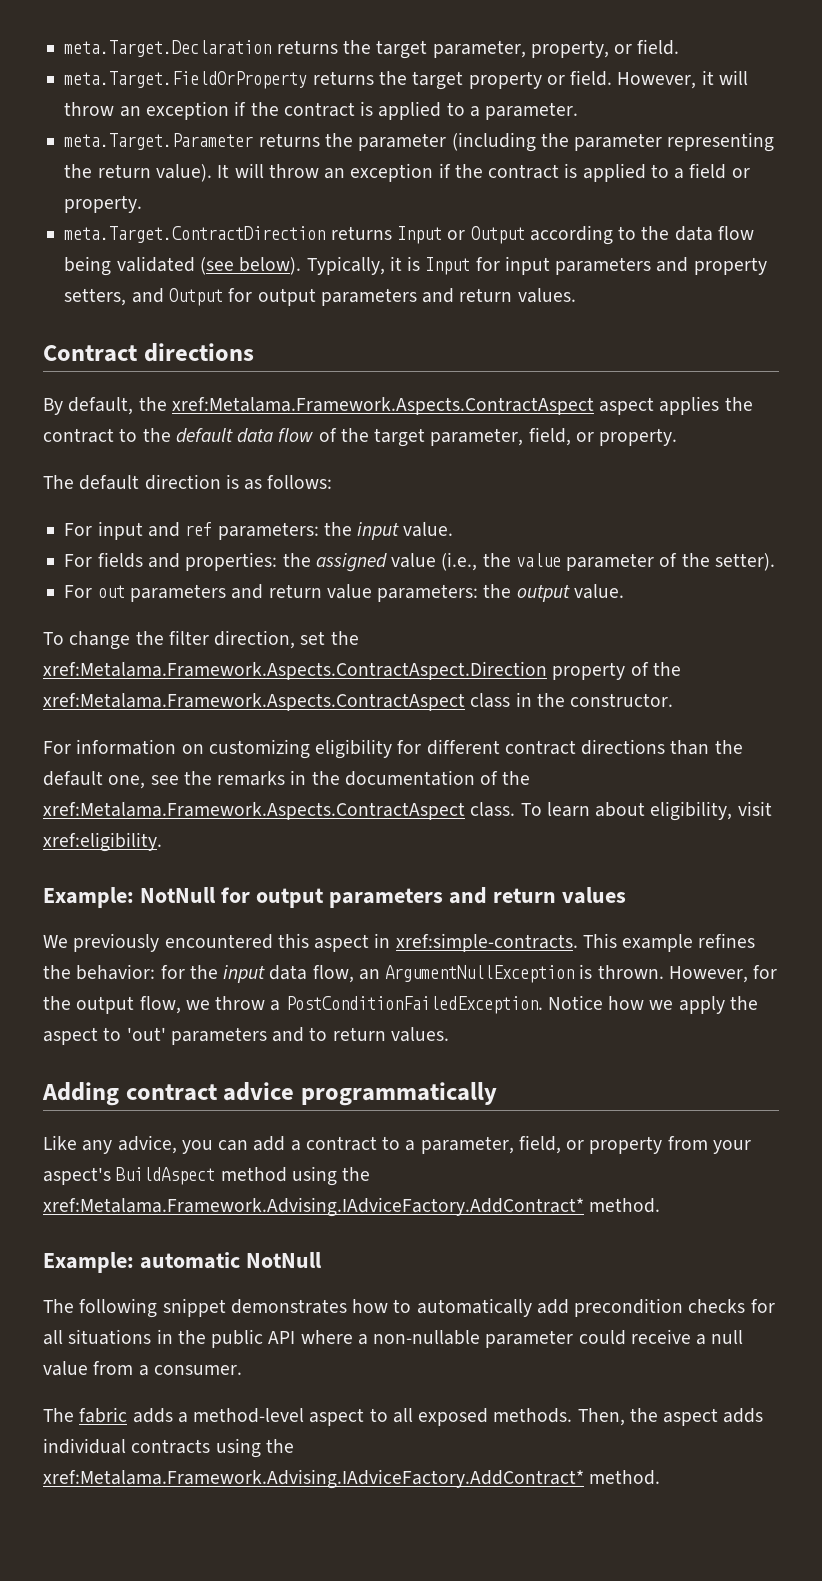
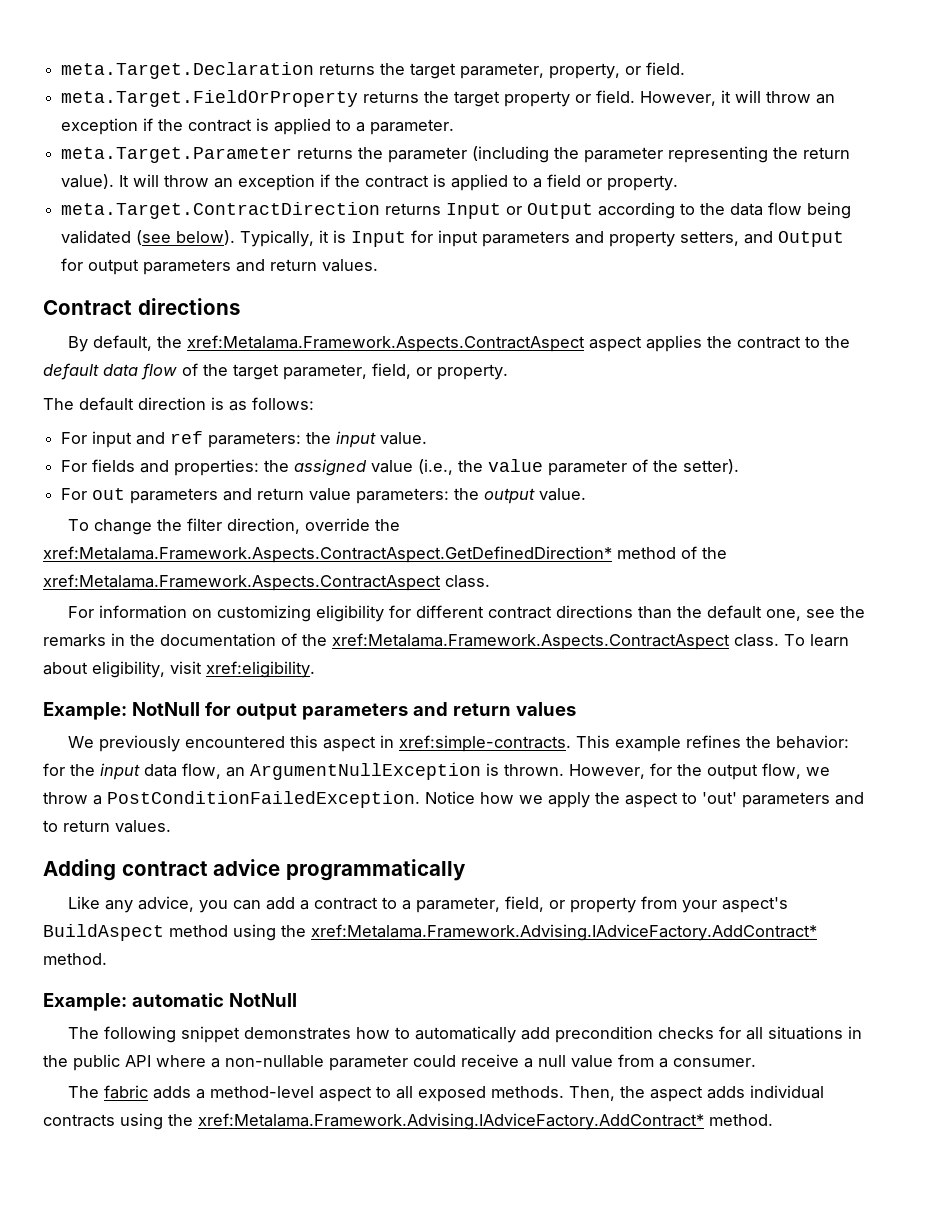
[300,631,359,645] [43,661,681,680] [43,692,674,711] set the xref:Metalama.Framework.Aspects.ContractAspect.Direction property of the xref:Metalama.Framework.Aspects.ContractAspect class in the constructor. -> [305,518,401,531] [43,546,727,563] [43,574,490,591] override the xref:Metalama.Framework.Aspects.ContractAspect.GetDefinedDirection* method of the xref:Metalama.Framework.Aspects.ContractAspect class.

